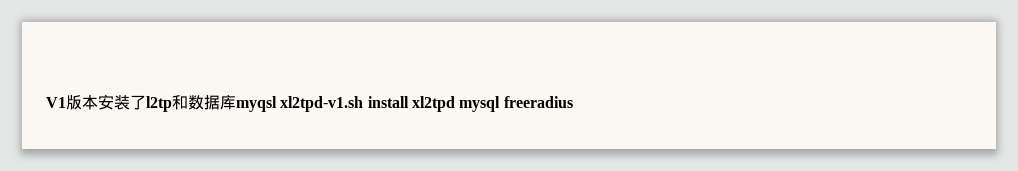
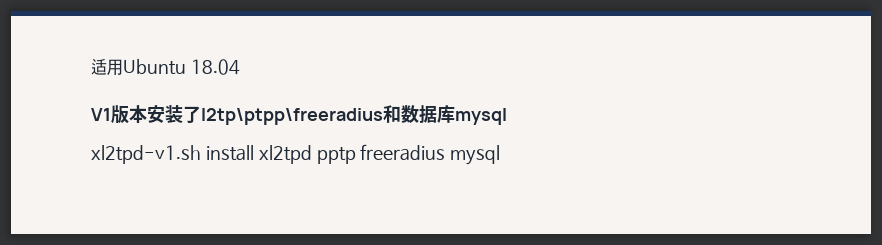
(46, 102) none -> [91,58,240,75] 适用Ubuntu 18.04 //
[146,96,172,112] l2tp -> [201,108,383,125] l2tp\ptpp\freeradius
[236,96,277,112] myqsl -> [455,108,507,125] mysql //
[459,96,573,112] mysql freeradius -> [316,144,501,165] pptp freeradius mysql

